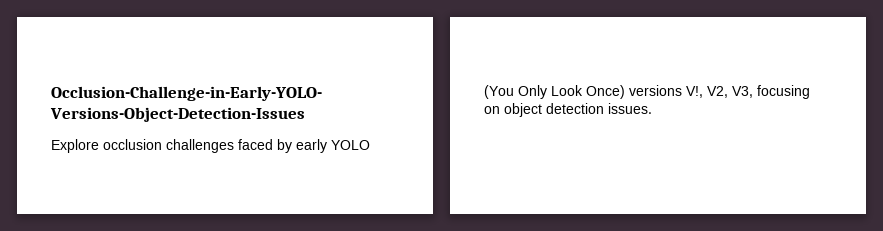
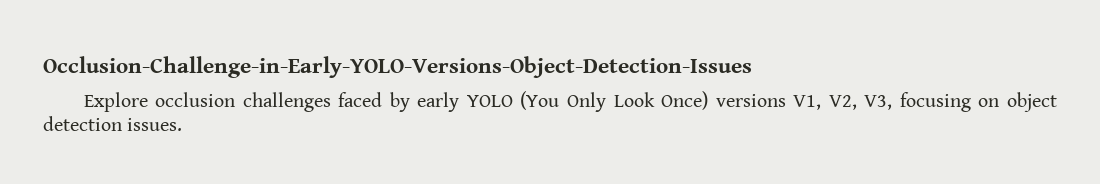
[686,86,703,98] V!, -> [793,95,822,110] V1,

